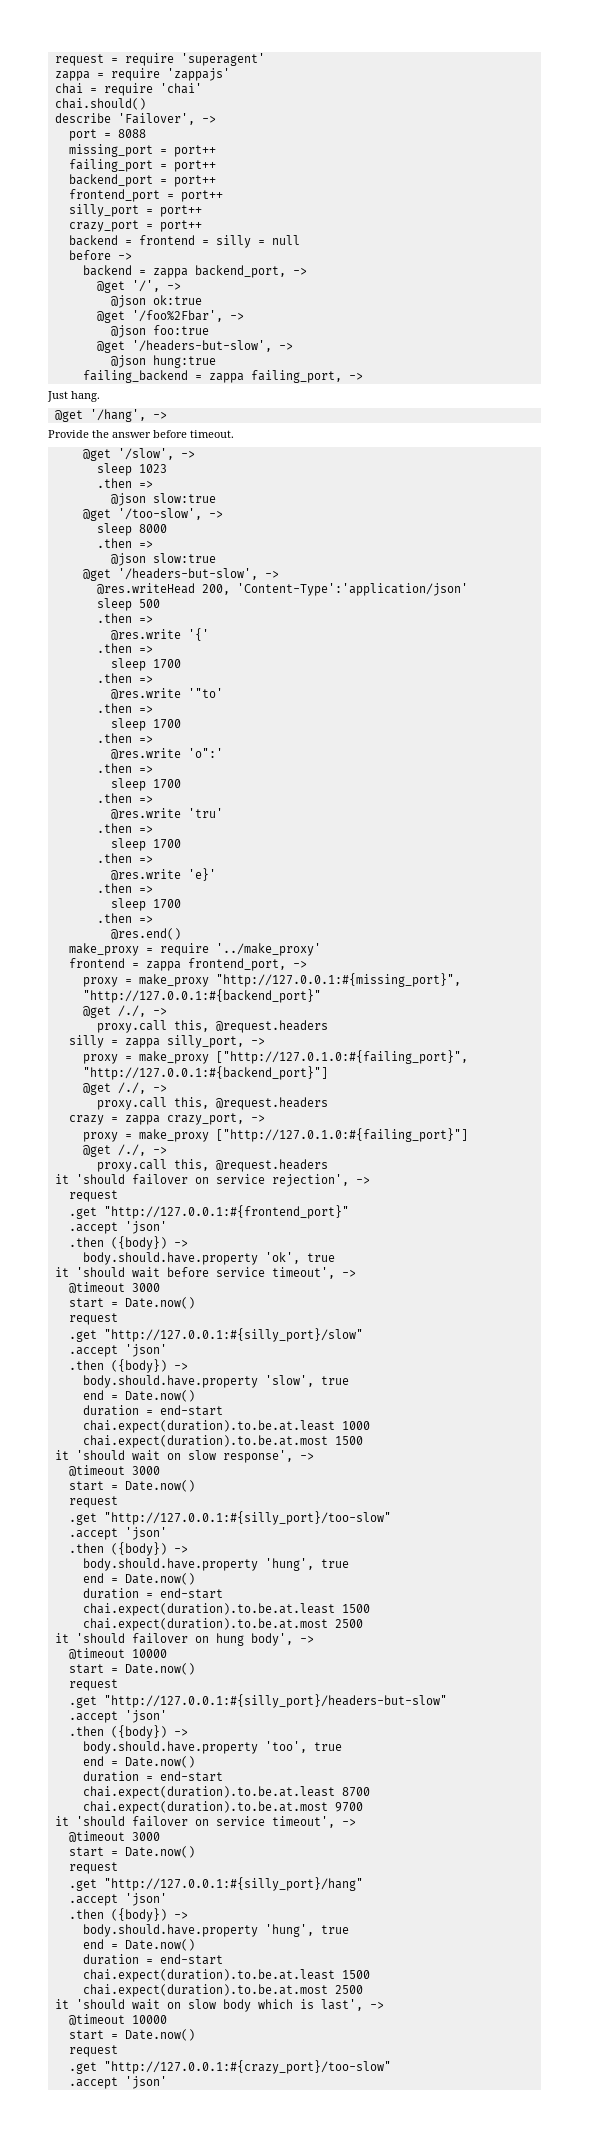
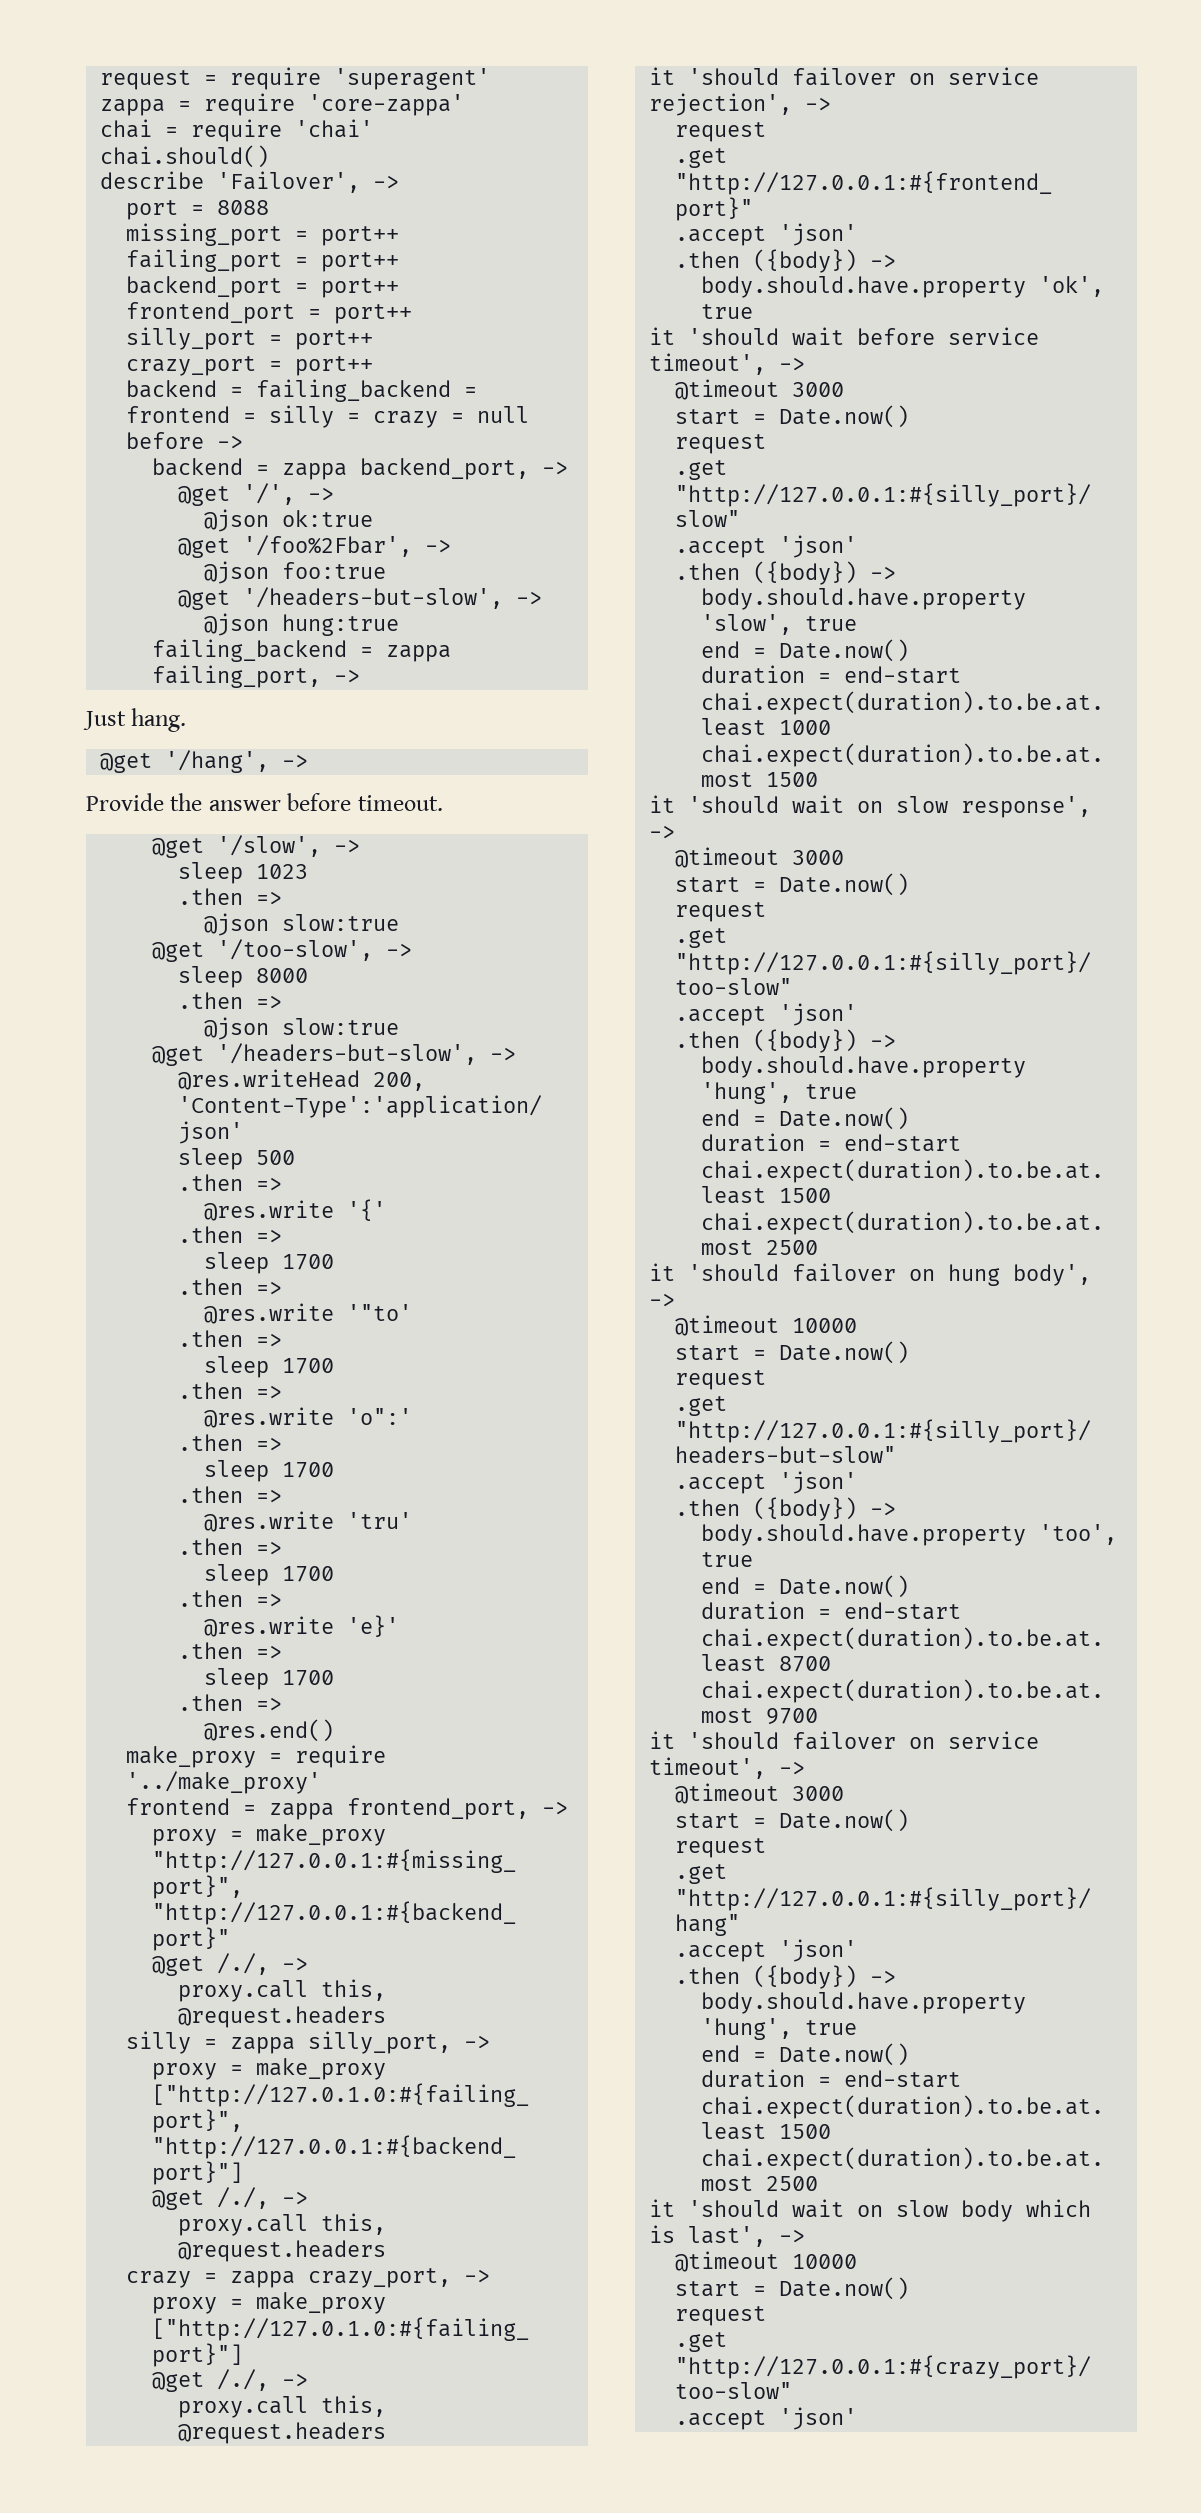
[166,68,230,81] 'zappajs' -> [308,94,465,116] 'core-zappa'
(132, 242) none -> [256,379,478,402] failing_backend =
(265, 242) none -> [373,411,465,428] crazy =

